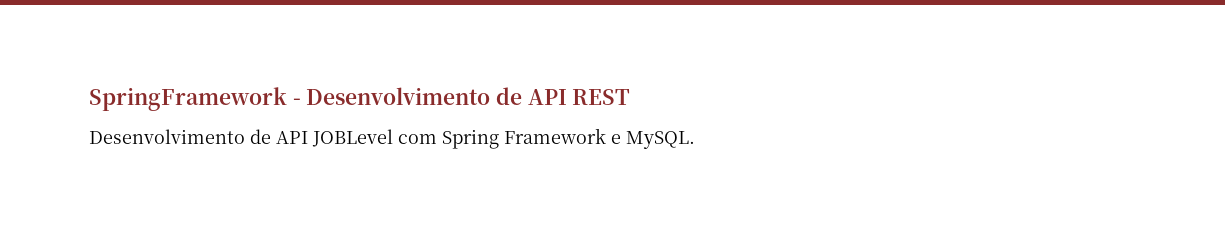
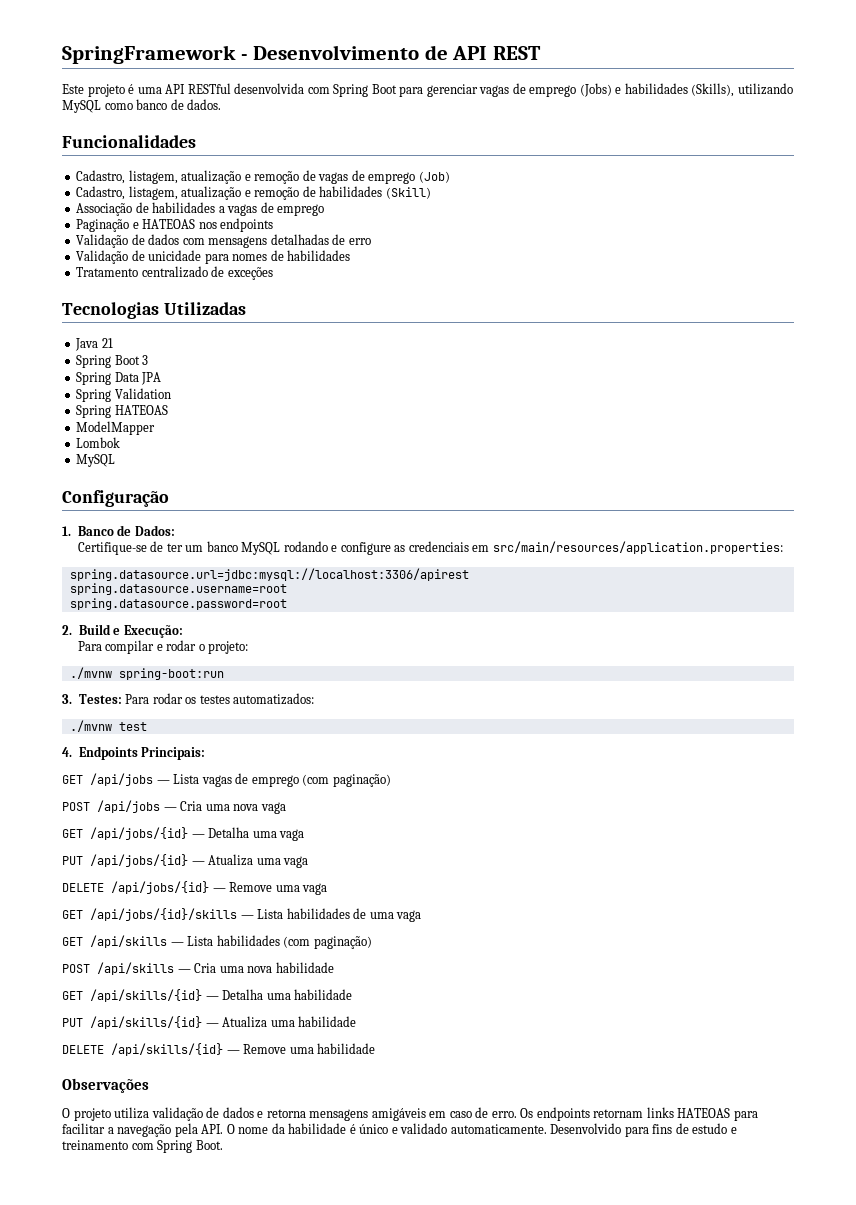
[89,128,695,149] Desenvolvimento de API JOBLevel com Spring Framework e MySQL. -> [62,83,793,97] [62,99,222,113] [62,135,196,148] [76,170,450,184] [76,186,431,200] [76,202,325,216] [76,218,274,232] [76,234,371,248] [76,250,351,264] [76,266,273,280] [62,302,246,319] [75,338,113,351] [76,355,149,368] [76,372,162,385] [76,388,171,402] [76,405,168,418] [76,421,156,435] [76,437,121,448] [76,454,116,467] [62,490,169,507] [62,525,175,536] [77,541,783,555] [69,568,469,581] [69,583,287,595] [69,598,287,610] [62,624,183,638] [77,640,249,654] [69,667,224,680] [62,693,315,705] [69,720,147,732] [62,746,206,760] [62,773,391,787] [62,800,286,814] [62,827,305,841] [62,854,309,868] [62,881,328,895] [62,908,422,922] [62,935,372,949] [62,962,334,975] [62,989,353,1002] [62,1016,357,1029] [62,1043,376,1056] [62,1078,149,1093] [62,1107,758,1121] [62,1123,737,1137] [62,1140,223,1153] Este projeto é uma API RESTful desenvolvida com Spring Boot para gerenciar vagas de emprego (Jobs) e habilidades (Skills), utilizando MySQL como banco de dados. // Funcionalidades // Cadastro, listagem, atualização e remoção de vagas de emprego (Job) // Cadastro, listagem, atualização e remoção de habilidades (Skill) // Associação de habilidades a vagas de emprego // Paginação e HATEOAS nos endpoints // Validação de dados com mensagens detalhadas de erro // Validação de unicidade para nomes de habilidades // Tratamento centralizado de exceções // Tecnologias Utilizadas // Java 21 // Spring Boot 3 // Spring Data JPA // Spring Validation // Spring HATEOAS // ModelMapper // Lombok // MySQL // Configuração // 1. Banco de Dados: // Certifique-se de ter um banco MySQL rodando e configure as credenciais em src/main/resources/application.properties: // spring.datasource.url=jdbc:mysql://localhost:3306/apirest // spring.datasource.username=root // spring.datasource.password=root // 2. Build e Execução: // Para compilar e rodar o projeto: // ./mvnw spring-boot:run // 3. Testes: Para rodar os testes automatizados: // ./mvnw test // 4. Endpoints Principais: // GET /api/jobs — Lista vagas de emprego (com paginação) // POST /api/jobs — Cria uma nova vaga // GET /api/jobs/{id} — Detalha uma vaga // PUT /api/jobs/{id} — Atualiza uma vaga // DELETE /api/jobs/{id} — Remove uma vaga // GET /api/jobs/{id}/skills — Lista habilidades de uma vaga // GET /api/skills — Lista habilidades (com paginação) // POST /api/skills — Cria uma nova habilidade // GET /api/skills/{id} — Detalha uma habilidade // PUT /api/skills/{id} — Atualiza uma habilidade // DELETE /api/skills/{id} — Remove uma habilidade // Observações // O projeto utiliza validação de dados e retorna mensagens amigáveis em caso de erro. Os endpoints retornam links HATEOAS para facilitar a navegação pela API. O nome da habilidade é único e validado automaticamente. Desenvolvido para fins de estudo e treinamento com Spring Boot.

